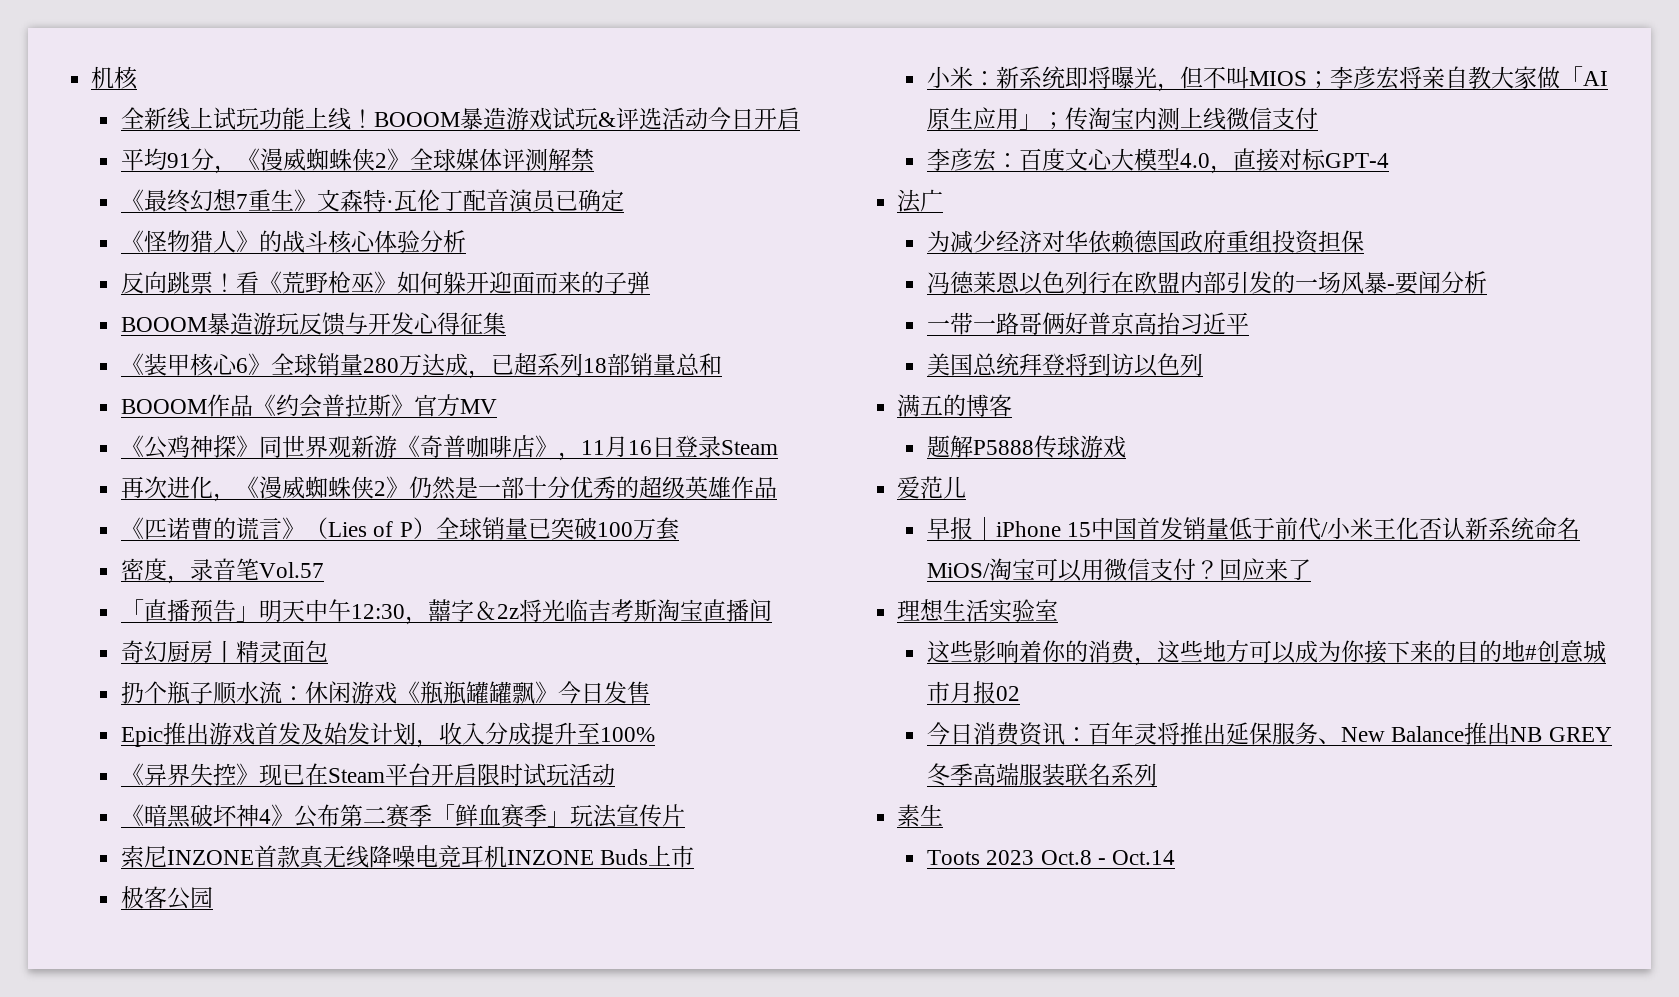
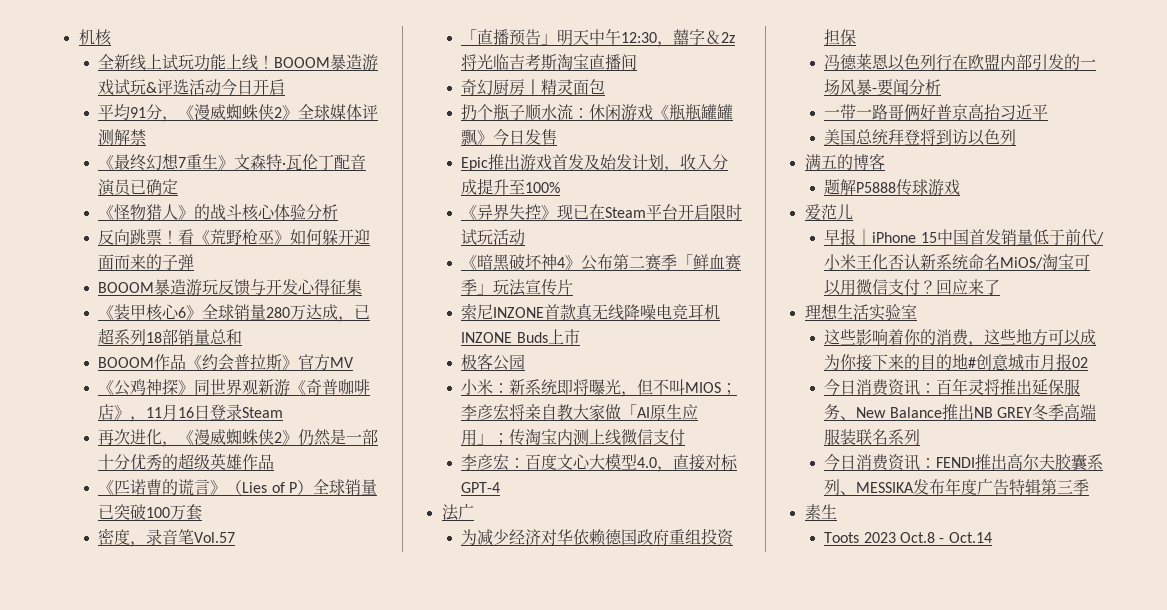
(1158, 774) none -> [824,453,1104,471] [824,478,1090,496] // 今日消费资讯：FENDI推出高尔夫胶囊系列、MESSIKA发布年度广告特辑第三季

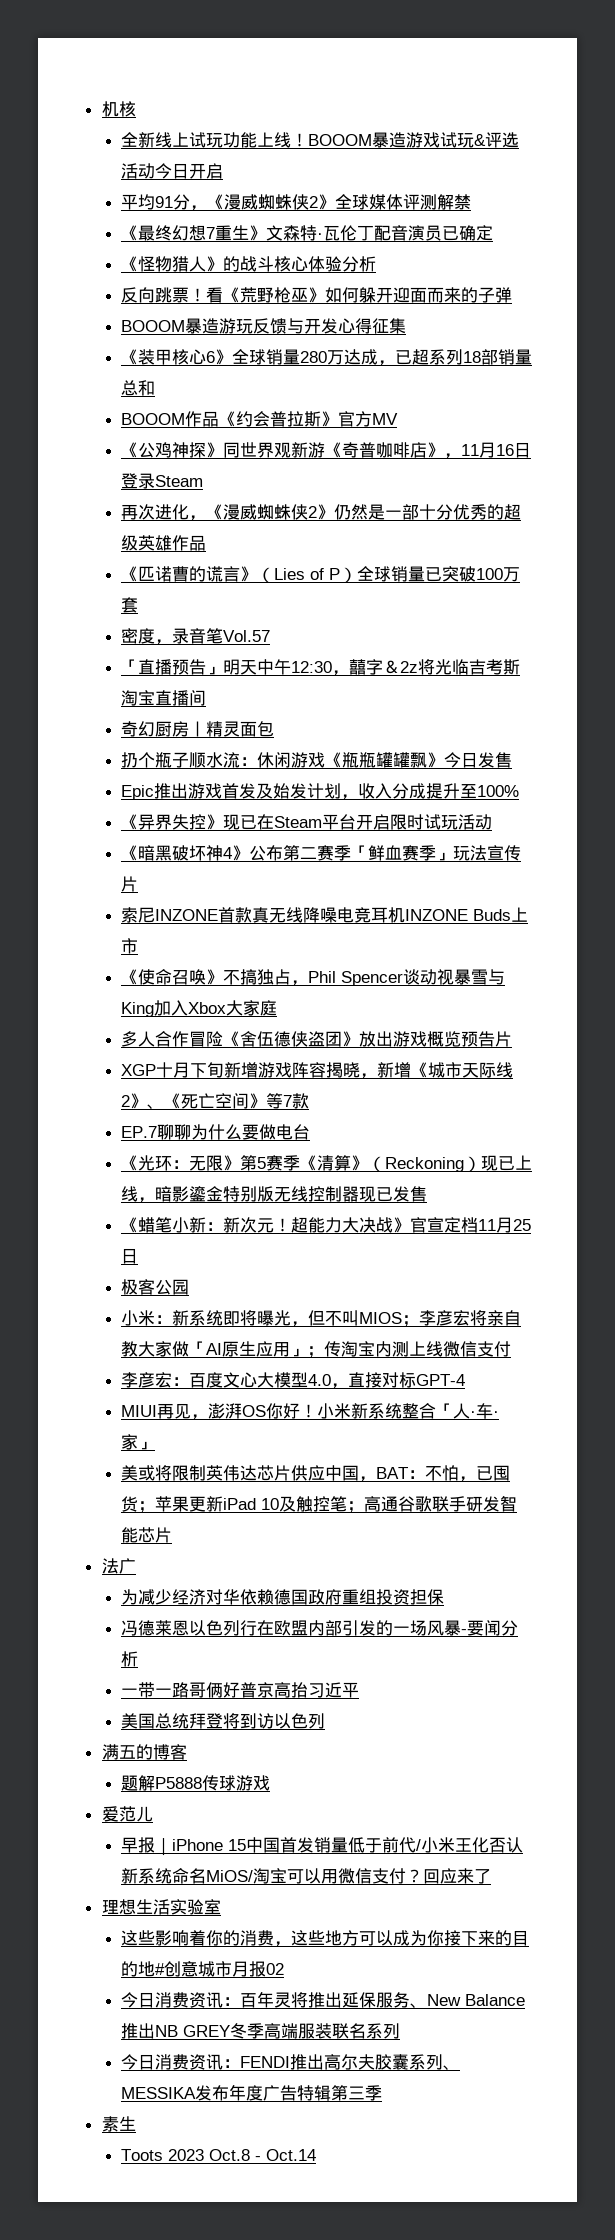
(580, 337) none -> [120,969,505,986] [120,1000,277,1017] [120,1031,512,1047] [120,1062,513,1079] [120,1093,309,1109] [120,1124,310,1140] [120,1155,532,1172] [120,1186,427,1203] [120,1217,531,1233] [120,1248,138,1264] // 《使命召唤》不搞独占，Phil Spencer谈动视暴雪与King加入Xbox大家庭 // 多人合作冒险《舍伍德侠盗团》放出游戏概览预告片 // XGP十月下旬新增游戏阵容揭晓，新增《城市天际线2》、《死亡空间》等7款 // EP.7聊聊为什么要做电台 // 《光环：无限》第5赛季《清算》（Reckoning）现已上线，暗影鎏金特别版无线控制器现已发售 // 《蜡笔小新：新次元！超能力大决战》官宣定档11月25日
(501, 487) none -> [120,1403,499,1420] [120,1434,155,1450] [120,1465,510,1482] [120,1495,517,1513] [120,1527,172,1543] // MIUI再见，澎湃OS你好！小米新系统整合「人·车·家」 // 美或将限制英伟达芯片供应中国，BAT：不怕，已囤货；苹果更新iPad 10及触控笔；高通谷歌联手研发智能芯片

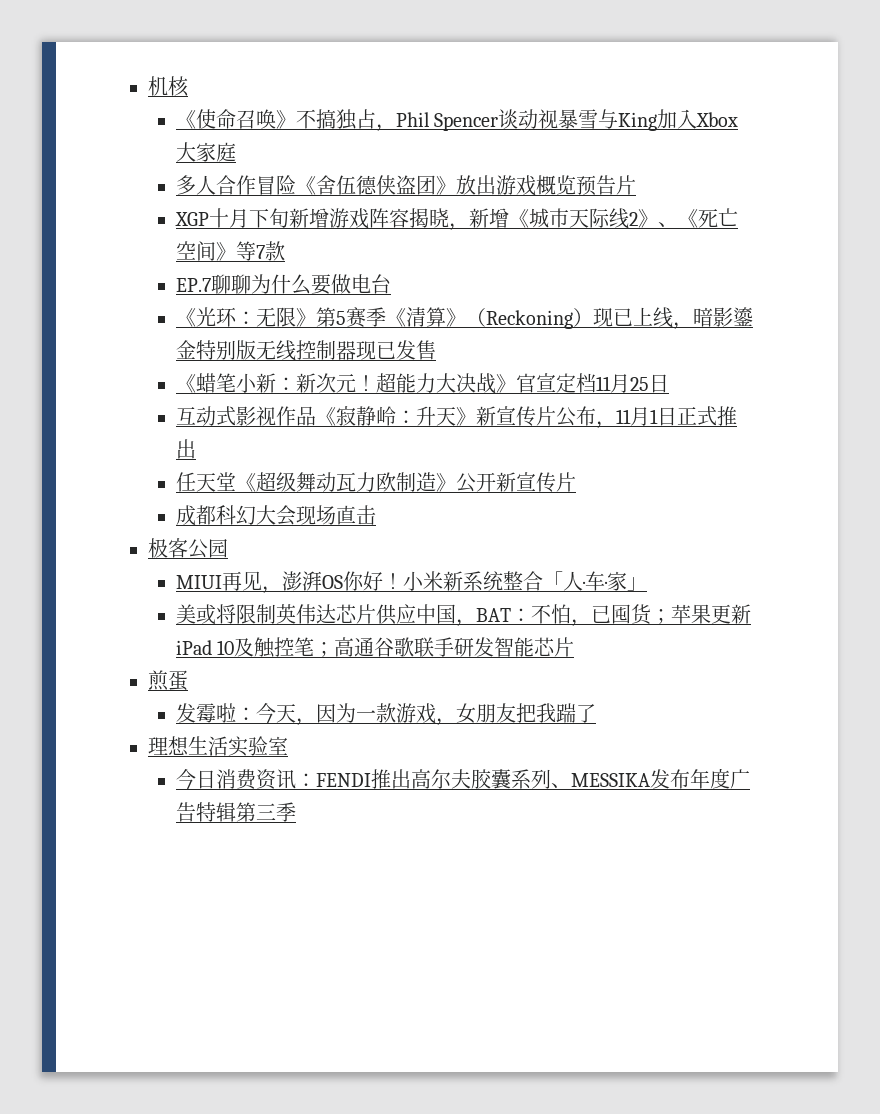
[120,132,519,148] [120,163,223,179] [120,194,471,211] [120,225,493,241] [120,256,376,272] [120,287,512,303] [120,318,406,334] [120,349,532,366] [120,380,155,396] [120,411,398,427] [120,442,531,459] [120,473,203,489] [120,504,521,521] [120,535,206,551] [120,566,520,583] [120,597,138,613] [120,628,270,645] [120,659,520,676] [120,690,206,706] [120,721,274,737] [120,752,512,768] [120,783,519,800] [120,814,492,830] [120,845,521,861] [120,876,138,892] [120,907,528,923] [120,938,138,954] // 全新线上试玩功能上线！BOOOM暴造游戏试玩&评选活动今日开启 // 平均91分，《漫威蜘蛛侠2》全球媒体评测解禁 // 《最终幻想7重生》文森特·瓦伦丁配音演员已确定 // 《怪物猎人》的战斗核心体验分析 // 反向跳票！看《荒野枪巫》如何躲开迎面而来的子弹 // BOOOM暴造游玩反馈与开发心得征集 // 《装甲核心6》全球销量280万达成，已超系列18部销量总和 // BOOOM作品《约会普拉斯》官方MV // 《公鸡神探》同世界观新游《奇普咖啡店》，11月16日登录Steam // 再次进化，《漫威蜘蛛侠2》仍然是一部十分优秀的超级英雄作品 // 《匹诺曹的谎言》（Lies of P）全球销量已突破100万套 // 密度，录音笔Vol.57 // 「直播预告」明天中午12:30，囍字＆2z将光临吉考斯淘宝直播间 // 奇幻厨房丨精灵面包 // 扔个瓶子顺水流：休闲游戏《瓶瓶罐罐飘》今日发售 // Epic推出游戏首发及始发计划，收入分成提升至100% // 《异界失控》现已在Steam平台开启限时试玩活动 // 《暗黑破坏神4》公布第二赛季「鲜血赛季」玩法宣传片 // 索尼INZONE首款真无线降噪电竞耳机INZONE Buds上市 -> (189, 86) none
[120,1279,189,1295] [120,1310,521,1327] [120,1341,511,1358] [120,1372,465,1389] 极客公园 // 小米：新系统即将曝光，但不叫MIOS；李彦宏将亲自教大家做「AI原生应用」；传淘宝内测上线微信支付 // 李彦宏：百度文心大模型4.0，直接对标GPT-4 -> [175,406,737,429] [175,439,196,459] [175,472,576,493] [175,505,376,526] [148,538,228,559] 互动式影视作品《寂静岭：升天》新宣传片公布，11月1日正式推出 // 任天堂《超级舞动瓦力欧制造》公开新宣传片 // 成都科幻大会现场直击 // 极客公园
[101,1558,136,1574] [120,1589,444,1605] [120,1620,518,1636] [120,1651,138,1667] [120,1682,359,1698] [120,1713,325,1729] [101,1744,187,1760] [120,1775,270,1791] [101,1806,153,1822] [120,1837,523,1856] [120,1868,491,1884] [101,1899,221,1915] [120,1930,529,1947] [120,1961,284,1977] [120,1991,525,2008] [120,2023,400,2039] 法广 // 为减少经济对华依赖德国政府重组投资担保 // 冯德莱恩以色列行在欧盟内部引发的一场风暴-要闻分析 // 一带一路哥俩好普京高抬习近平 // 美国总统拜登将到访以色列 // 满五的博客 // 题解P5888传球游戏 // 爱范儿 // 早报｜iPhone 15中国首发销量低于前代/小米王化否认新系统命名MiOS/淘宝可以用微信支付？回应来了 // 理想生活实验室 // 这些影响着你的消费，这些地方可以成为你接下来的目的地#创意城市月报02 // 今日消费资讯：百年灵将推出延保服务、New Balance推出NB GREY冬季高端服装联名系列 -> [148,670,188,691] [175,703,596,726] [148,736,288,757] 煎蛋 // 发霉啦：今天，因为一款游戏，女朋友把我踹了 // 理想生活实验室
[101,2116,136,2132] [120,2149,316,2161] // 素生 // Toots 2023 Oct.8 - Oct.14 -> (296, 812) none

